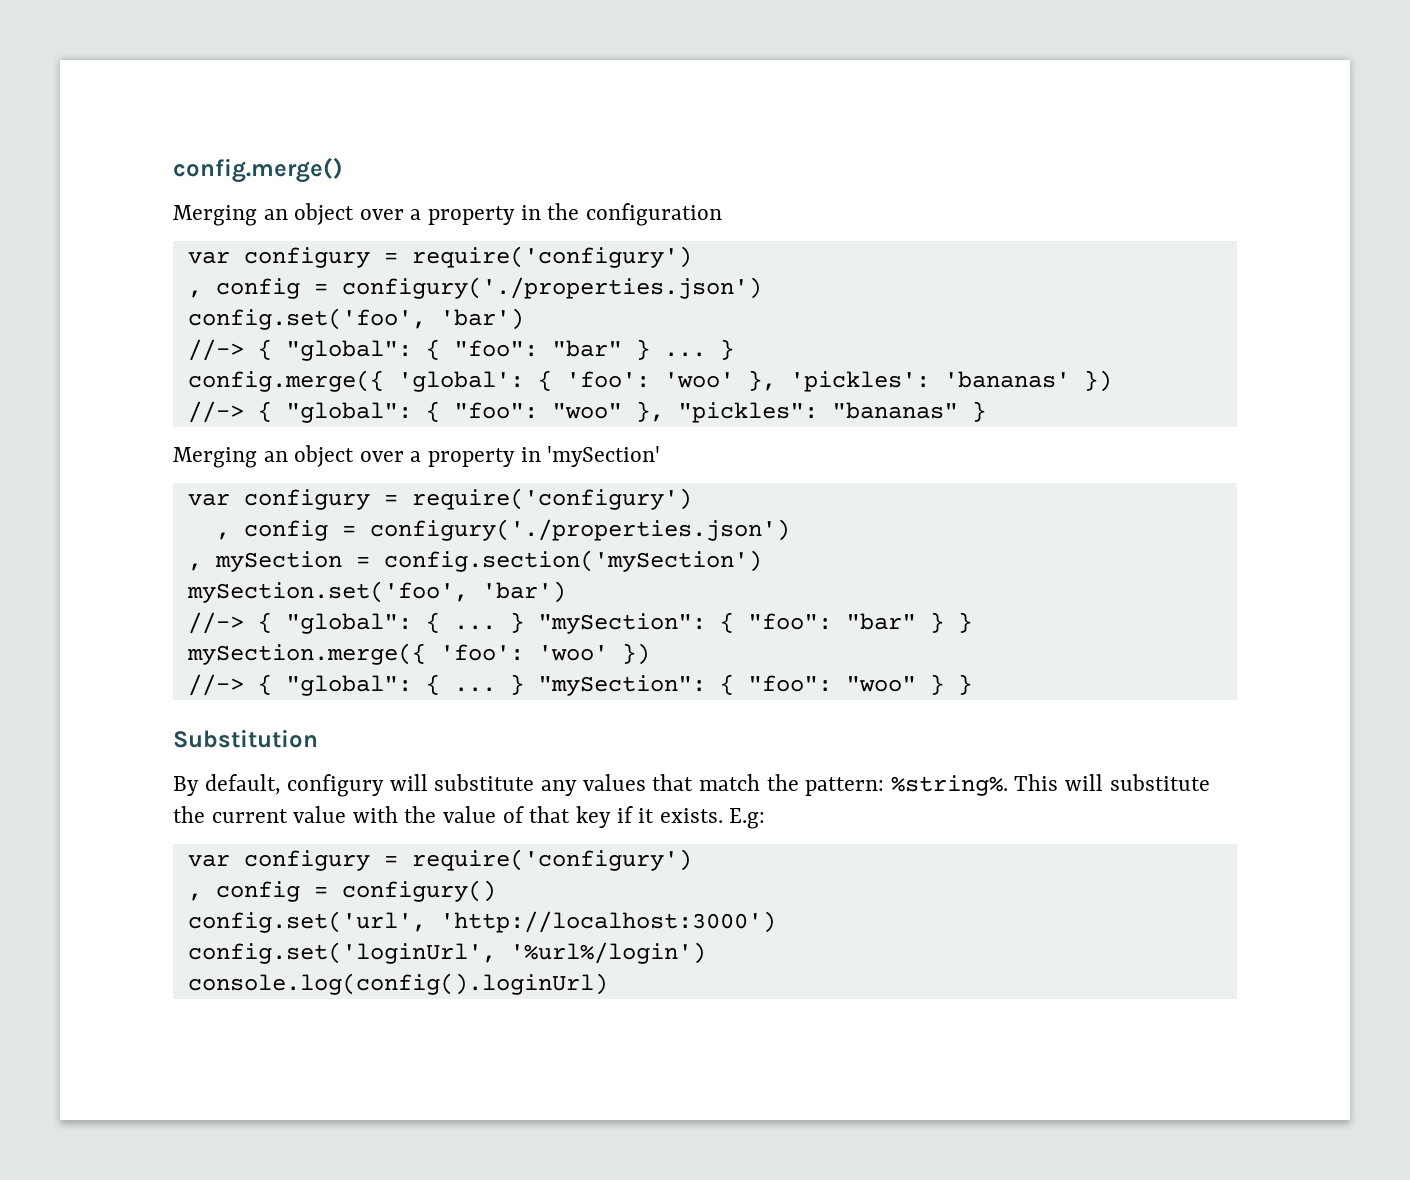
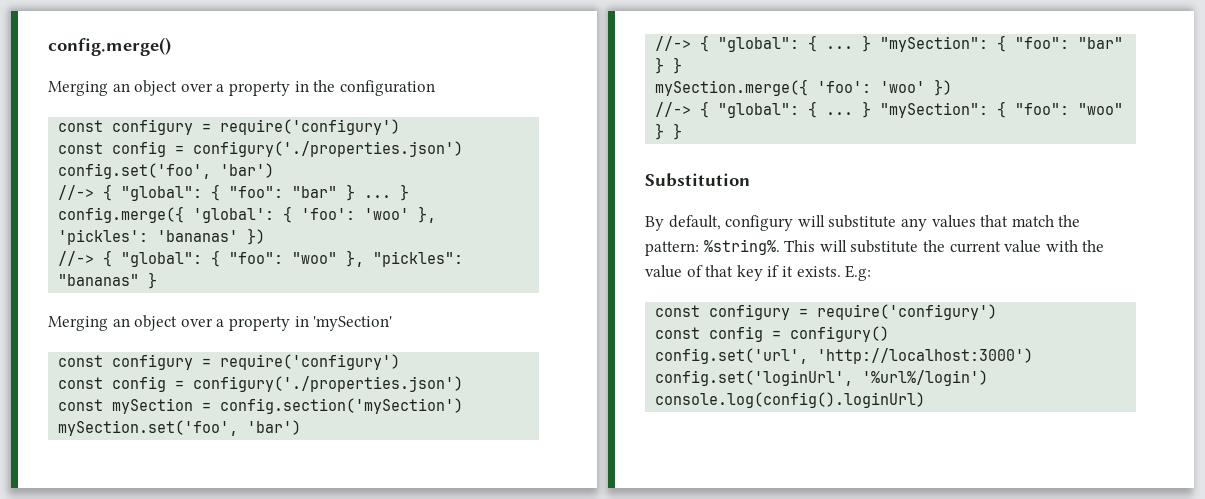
[187,246,692,268] [187,290,202,298] var configury = require('configury') // , -> [58,119,401,135] [58,142,104,154] const configury = require('configury') // const
[187,488,692,510] [215,519,790,541] [187,563,202,571] var configury = require('configury') // , config = configury('./properties.json') // , -> [58,354,401,370] [58,376,464,392] [58,399,104,411] const configury = require('configury') // const config = configury('./properties.json') // const
[187,849,692,871] [187,893,202,901] var configury = require('configury') // , -> [655,304,998,320] [655,327,701,339] const configury = require('configury') // const

